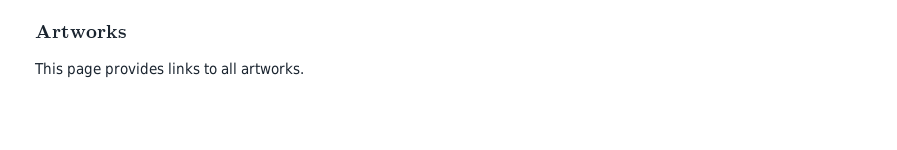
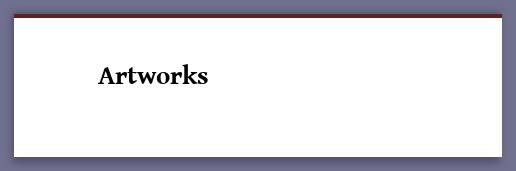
[34,62,304,78] // This page provides links to all artworks. -> (209, 74) none

